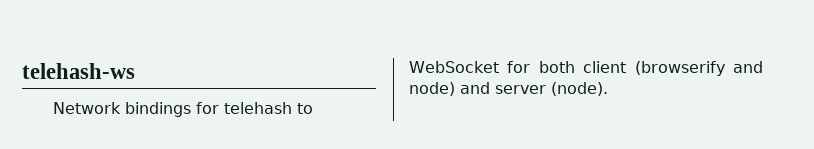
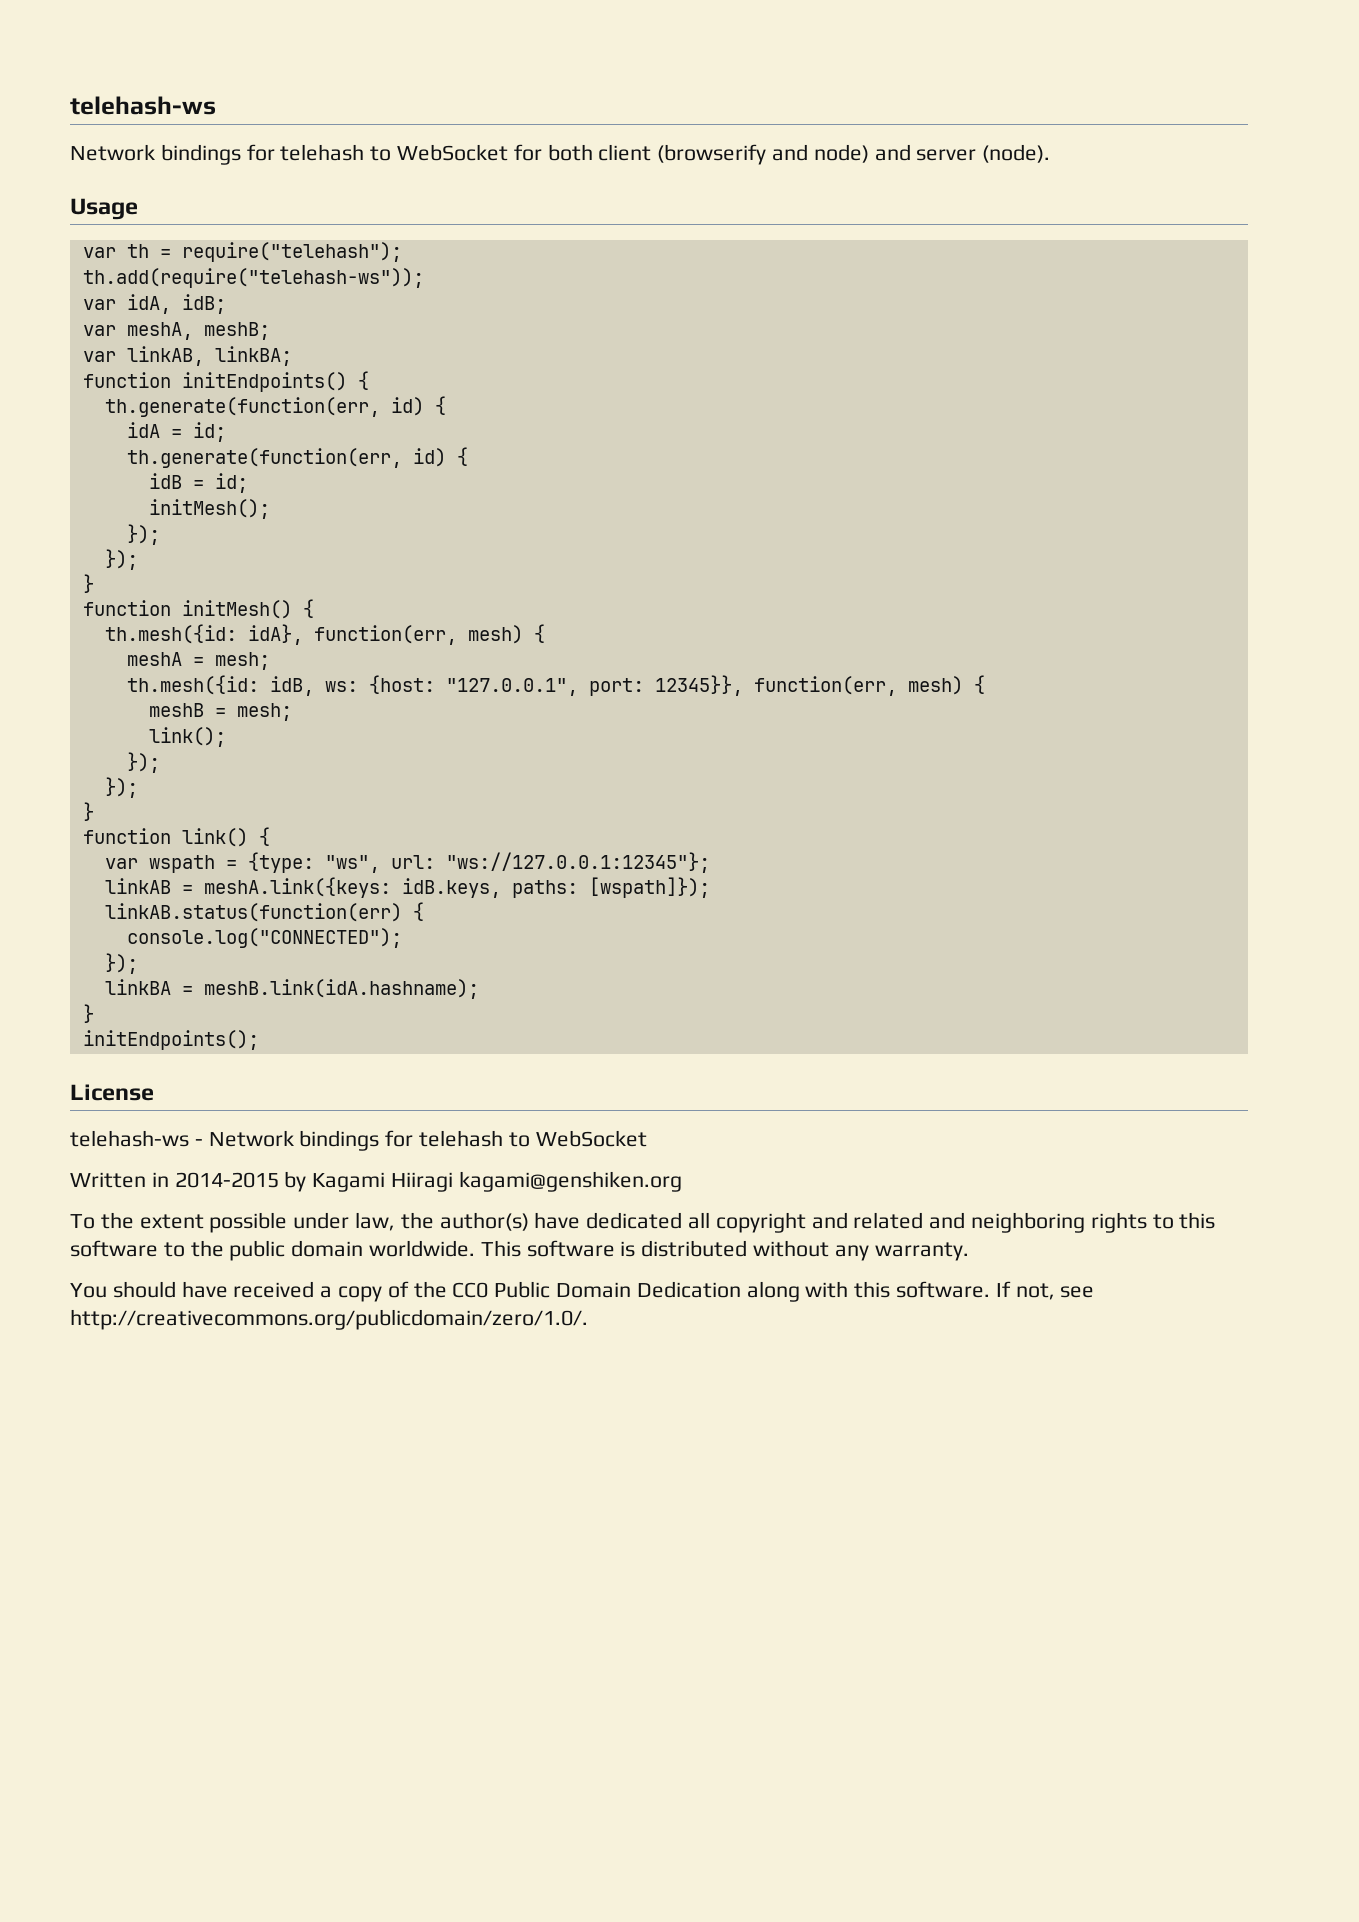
(608, 89) none -> [70,198,138,220] [82,242,402,262] [82,268,424,288] [82,294,226,314] [82,322,270,340] [82,346,292,366] [82,371,369,392] [104,396,446,417] [126,422,226,442] [126,447,468,468] [148,473,248,493] [148,499,270,519] [126,524,160,545] [104,549,138,570] [82,574,94,593] [82,599,314,619] [104,624,545,645] [126,652,270,670] [126,675,985,696] [148,703,292,721] [148,727,226,747] [126,752,160,773] [104,777,138,798] [82,802,94,821] [82,827,270,847] [104,852,710,873] [104,877,710,898] [104,902,424,922] [126,928,402,948] [104,953,138,974] [104,979,479,999] [82,1004,94,1023] [82,1030,259,1050] [70,1084,154,1101] [70,1130,647,1151] [70,1171,682,1192] [70,1212,1216,1233] [70,1240,969,1261] [70,1281,1095,1302] [70,1309,588,1330] // Usage // var th = require("telehash"); // th.add(require("telehash-ws")); // var idA, idB; // var meshA, meshB; // var linkAB, linkBA; // function initEndpoints() { // th.generate(function(err, id) { // idA = id; // th.generate(function(err, id) { // idB = id; // initMesh(); // }); // }); // } // function initMesh() { // th.mesh({id: idA}, function(err, mesh) { // meshA = mesh; // th.mesh({id: idB, ws: {host: "127.0.0.1", port: 12345}}, function(err, mesh) { // meshB = mesh; // link(); // }); // }); // } // function link() { // var wspath = {type: "ws", url: "ws://127.0.0.1:12345"}; // linkAB = meshA.link({keys: idB.keys, paths: [wspath]}); // linkAB.status(function(err) { // console.log("CONNECTED"); // }); // linkBA = meshB.link(idA.hashname); // } // initEndpoints(); // License // telehash-ws - Network bindings for telehash to WebSocket // Written in 2014-2015 by Kagami Hiiragi kagami@genshiken.org // To the extent possible under law, the author(s) have dedicated all copyright and related and neighboring rights to this software to the public domain worldwide. This software is distributed without any warranty. // You should have received a copy of the CC0 Public Domain Dedication along with this software. If not, see http://creativecommons.org/publicdomain/zero/1.0/.

